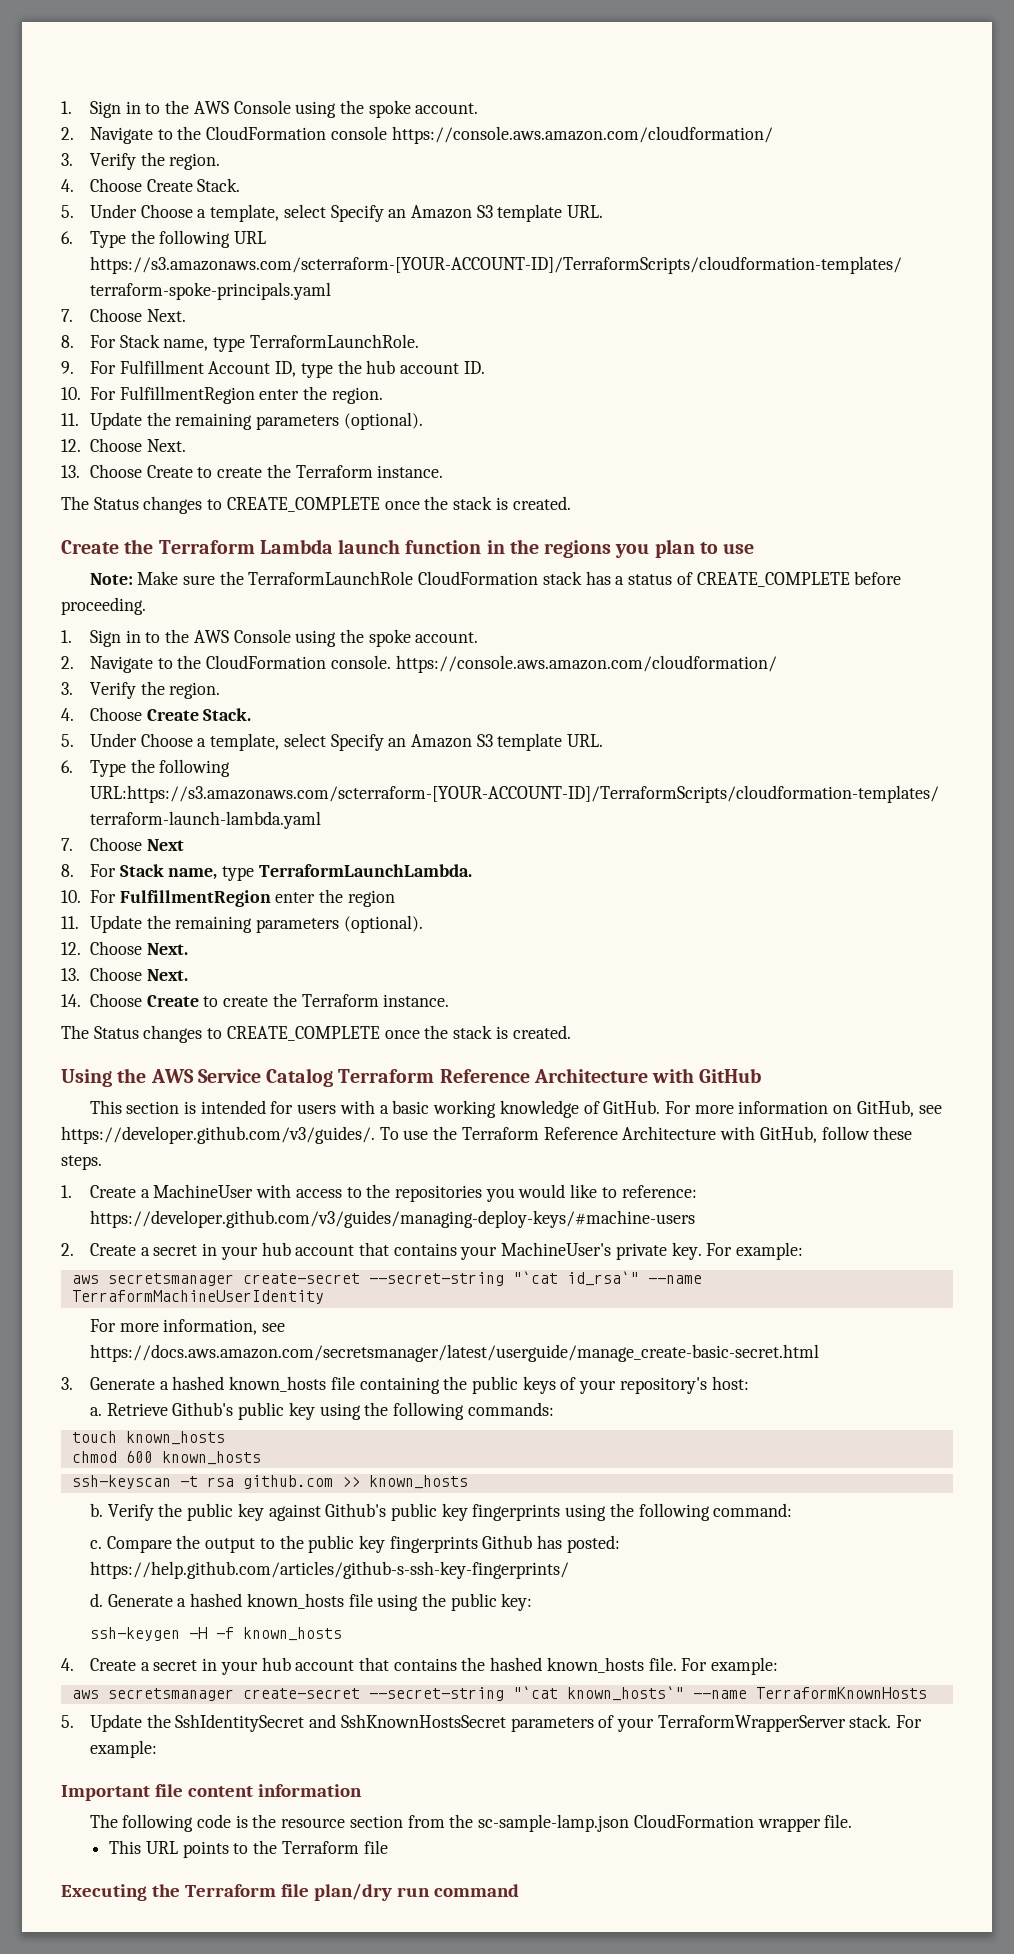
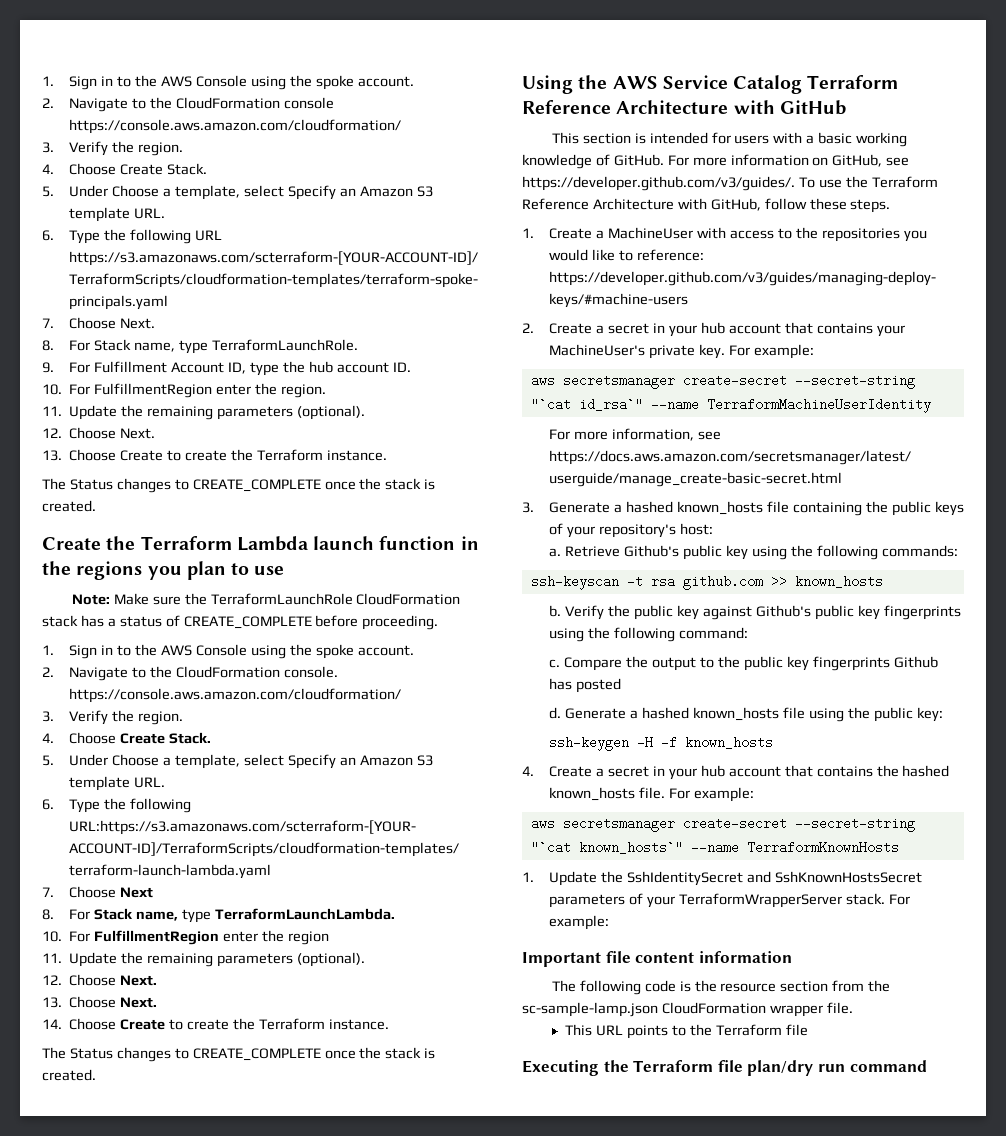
[71,1431,225,1445] [71,1450,261,1465] // touch known_hosts // chmod 600 known_hosts -> (958, 551) none
[566,1535,620,1553] [89,1561,569,1579] posted: https://help.github.com/articles/github-s-ssh-key-fingerprints/ -> [576,678,622,693] posted
[61,1715,74,1728] 5. -> [522,872,534,882] 1.

